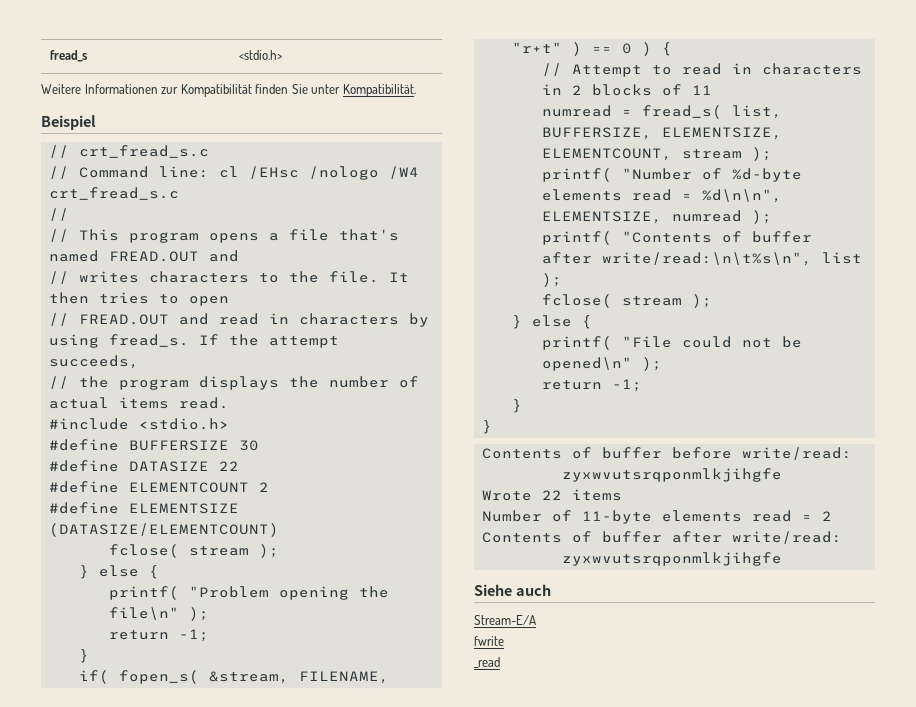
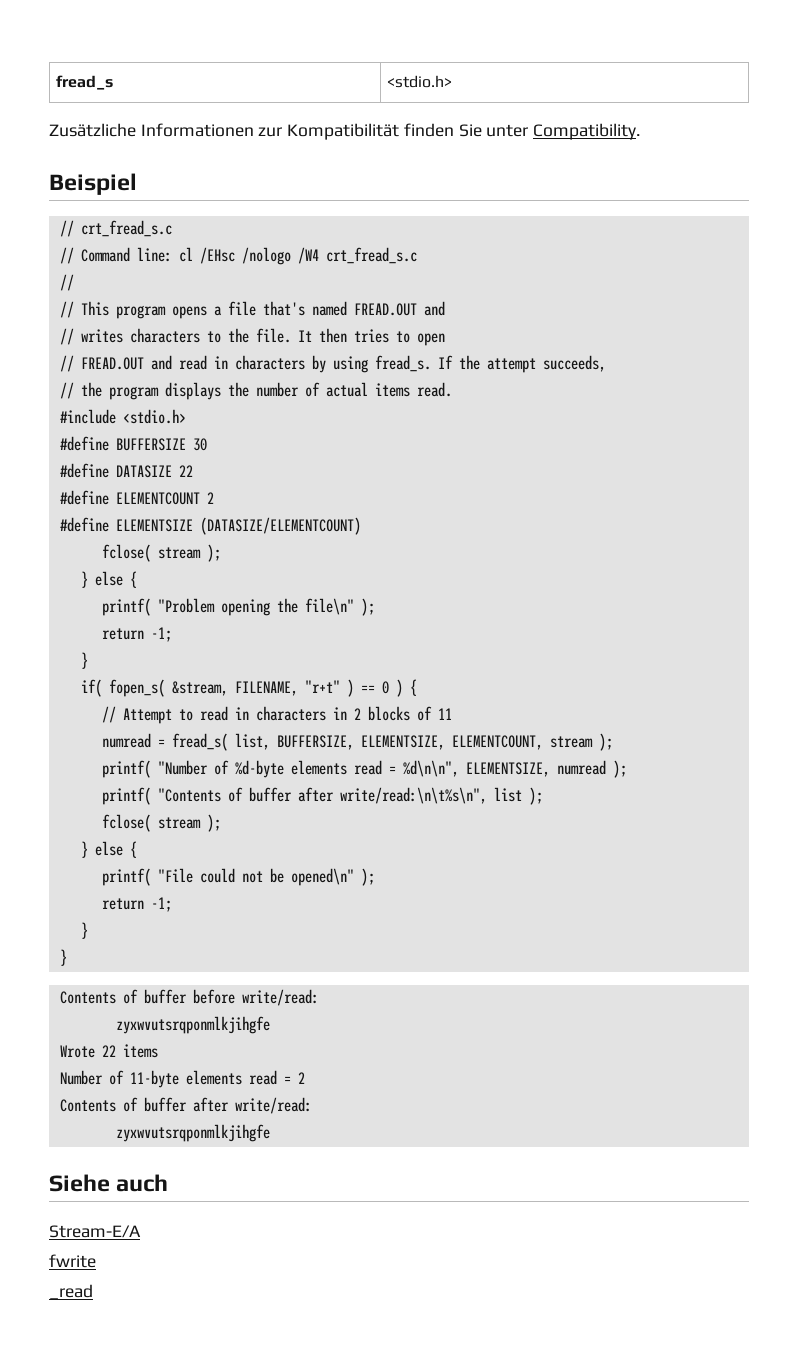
[41,84,81,94] Weitere -> [49,123,136,137] Zusätzliche
[342,84,416,97] Kompatibilität. -> [533,123,641,140] Compatibility.

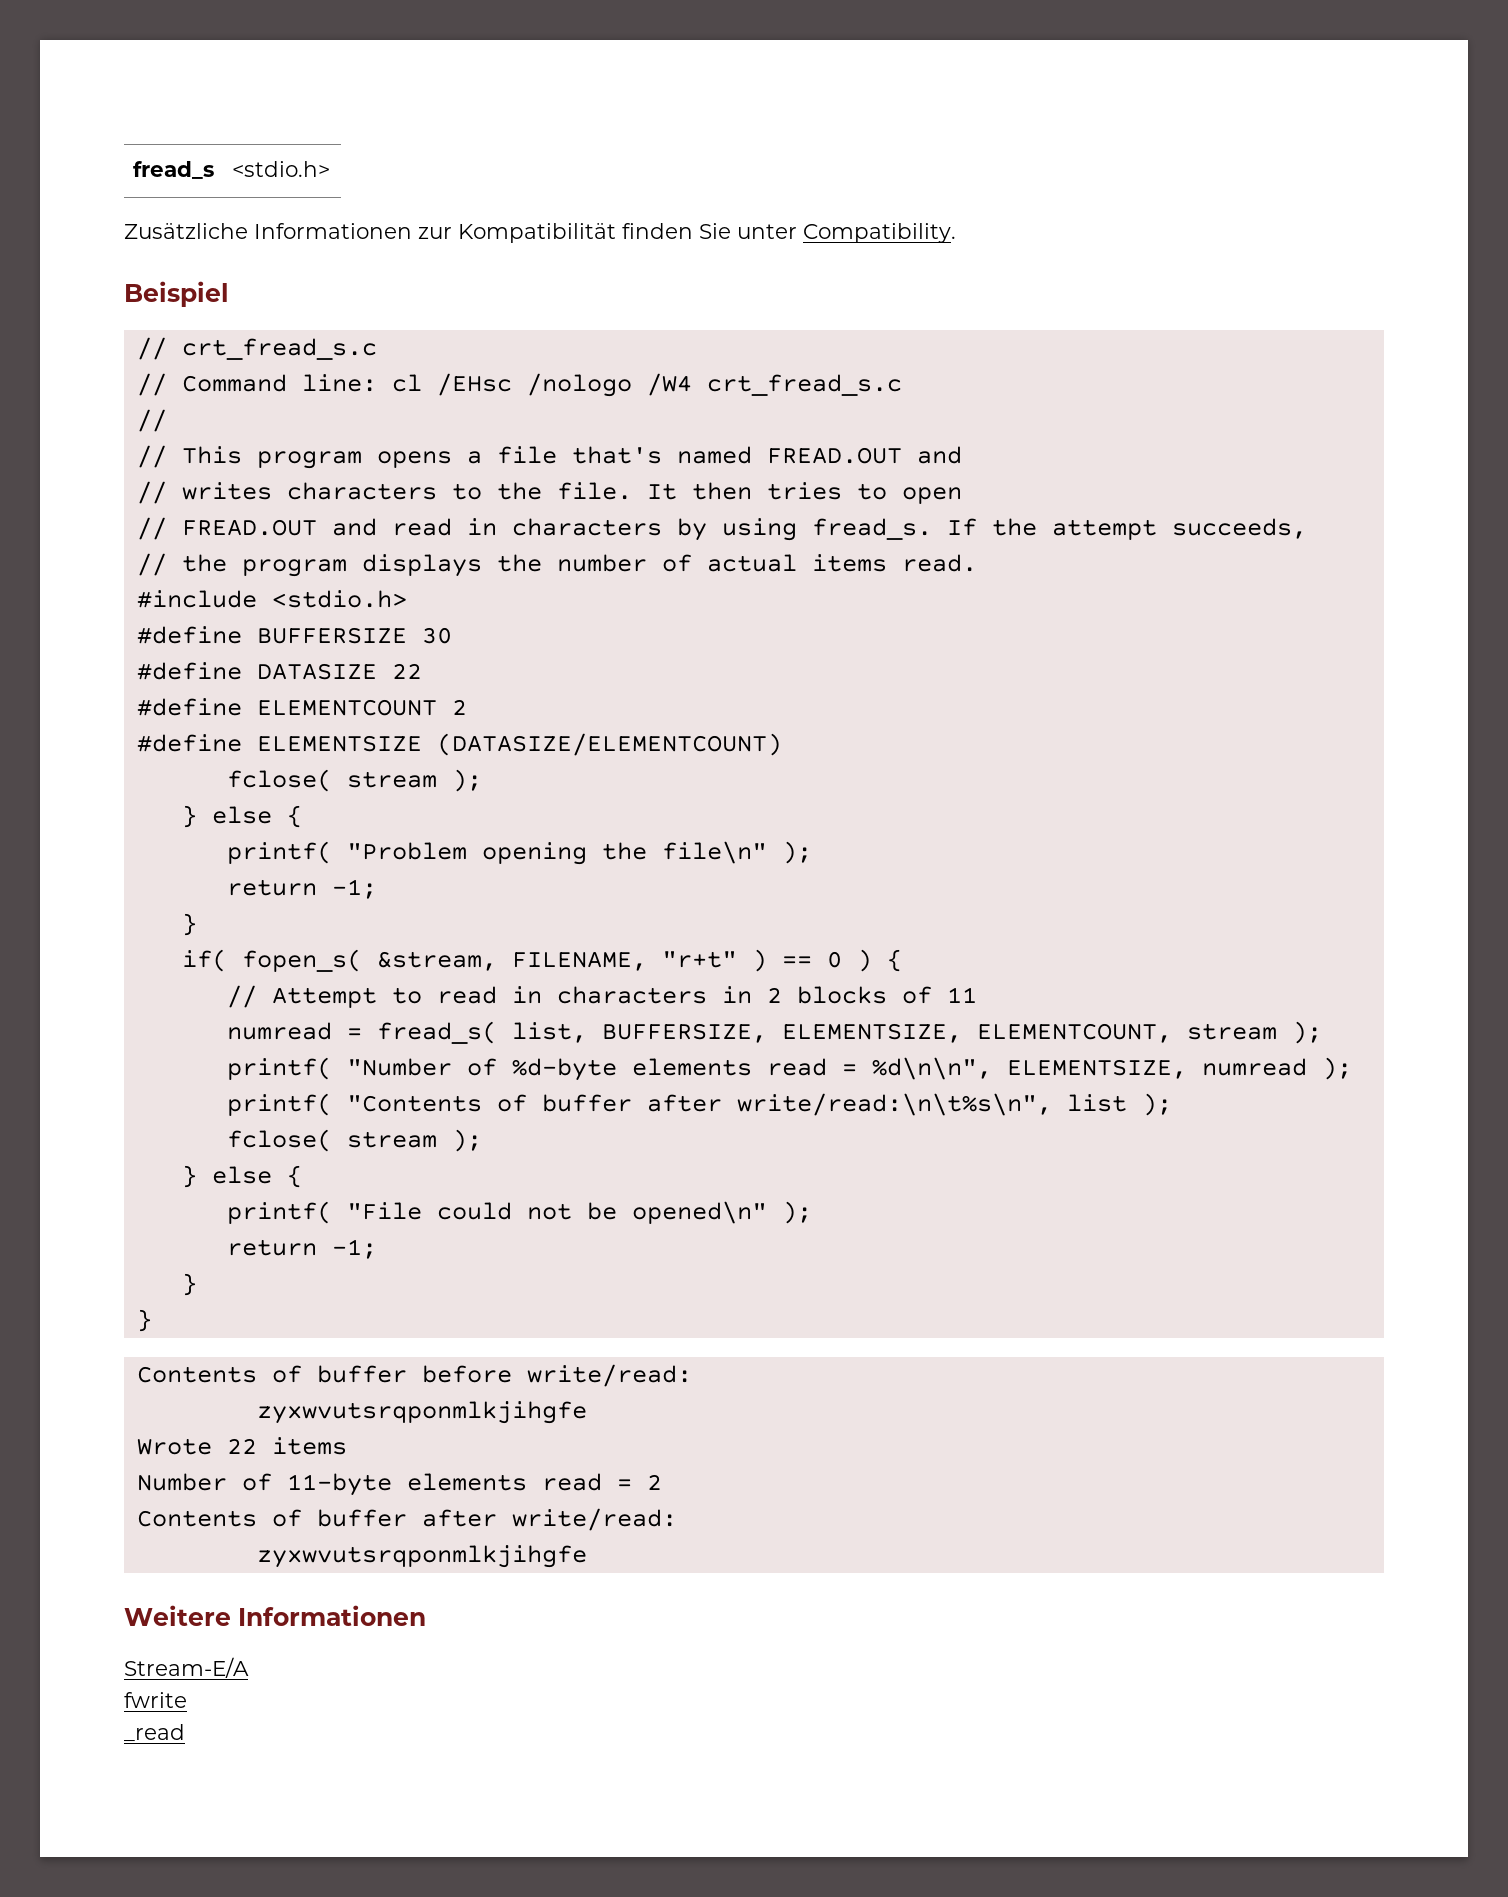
[49,1174,169,1192] Siehe auch -> [124,1605,426,1626] Weitere Informationen

